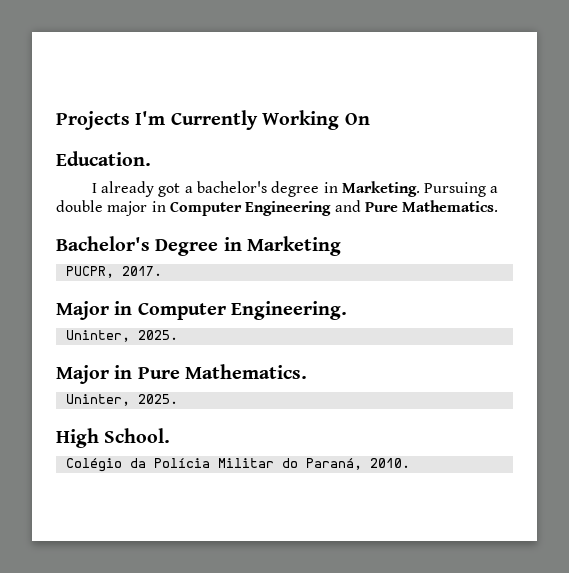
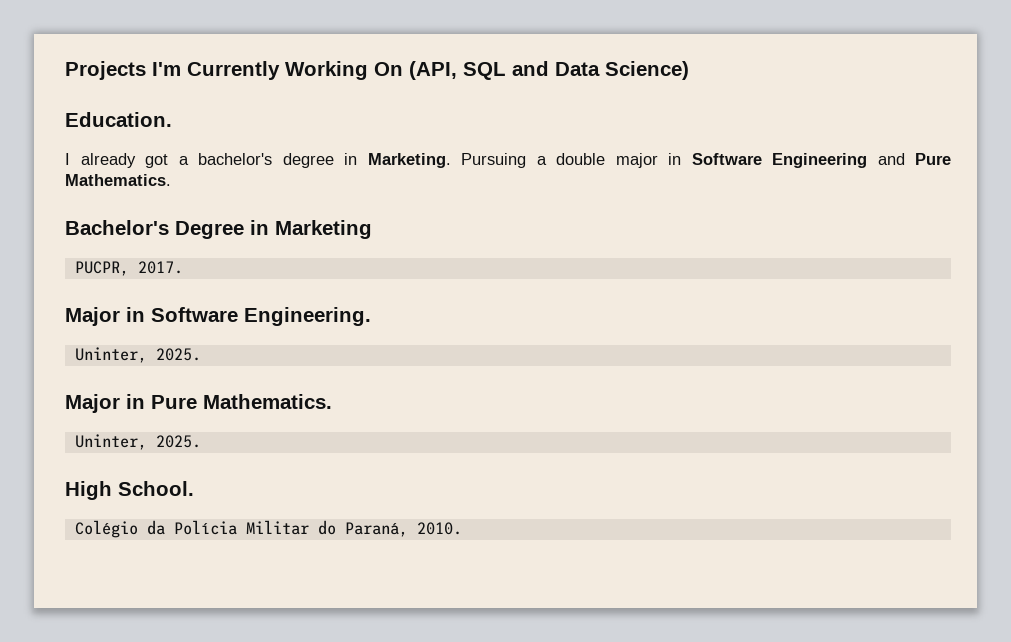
(370, 119) none -> [409,61,689,80] (API, SQL and Data Science)
[169,201,242,216] Computer -> [691,153,762,165] Software
[137,302,226,320] Computer -> [151,307,238,322] Software

